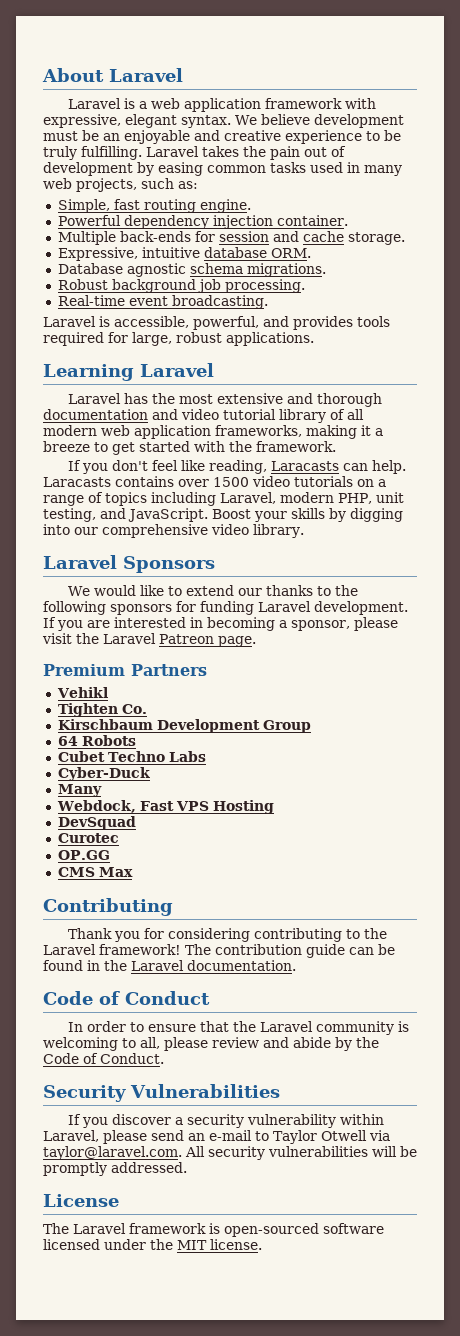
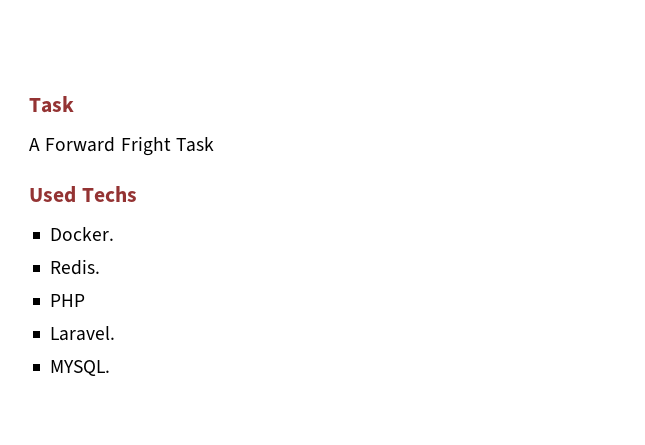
[42,68,183,82] [67,98,376,112] [43,114,404,128] [43,130,401,144] [43,146,346,160] [43,162,402,176] [43,178,198,192] [57,199,251,213] [57,215,348,229] [57,231,405,245] [57,247,311,261] [57,263,326,277] [57,279,305,293] [57,295,268,309] [43,316,390,330] [43,332,314,346] [43,363,214,381] [67,393,382,407] [43,409,364,423] [43,425,383,439] [43,441,336,455] [67,460,406,474] [43,476,386,487] [43,492,404,506] [43,508,403,522] [43,524,304,538] [43,555,215,573] [67,585,358,596] [43,601,408,615] [43,617,398,631] [42,633,256,647] [43,664,207,676] [56,687,108,698] [57,703,147,717] [57,719,311,733] [57,735,136,746] [57,751,206,762] [57,767,150,781] [57,784,102,797] [56,800,274,814] [57,816,136,830] [57,833,119,843] [57,850,110,860] [57,867,133,877] [43,898,173,916] [67,928,387,942] [43,944,395,958] [43,960,296,971] [43,991,210,1005] [67,1021,409,1035] [43,1037,379,1051] [43,1053,164,1064] [43,1084,280,1102] [67,1114,384,1128] [43,1130,390,1144] [43,1146,417,1160] [43,1162,187,1176] [43,1194,119,1207] [43,1223,384,1237] [43,1239,262,1250] About Laravel // Laravel is a web application framework with expressive, elegant syntax. We believe development must be an enjoyable and creative experience to be truly fulfilling. Laravel takes the pain out of development by easing common tasks used in many web projects, such as: // Simple, fast routing engine. // Powerful dependency injection container. // Multiple back-ends for session and cache storage. // Expressive, intuitive database ORM. // Database agnostic schema migrations. // Robust background job processing. // Real-time event broadcasting. // Laravel is accessible, powerful, and provides tools required for large, robust applications. // Learning Laravel // Laravel has the most extensive and thorough documentation and video tutorial library of all modern web application frameworks, making it a breeze to get started with the framework. // If you don't feel like reading, Laracasts can help. Laracasts contains over 1500 video tutorials on a range of topics including Laravel, modern PHP, unit testing, and JavaScript. Boost your skills by digging into our comprehensive video library. // Laravel Sponsors // We would like to extend our thanks to the following sponsors for funding Laravel development. If you are interested in becoming a sponsor, please visit the Laravel Patreon page. // Premium Partners // Vehikl // Tighten Co. // Kirschbaum Development Group // 64 Robots // Cubet Techno Labs // Cyber-Duck // Many // Webdock, Fast VPS Hosting // DevSquad // Curotec // OP.GG // CMS Max // Contributing // Thank you for considering contributing to the Laravel framework! The contribution guide can be found in the Laravel documentation. // Code of Conduct // In order to ensure that the Laravel community is welcoming to all, please review and abide by the Code of Conduct. // Security Vulnerabilities // If you discover a security vulnerability within Laravel, please send an e-mail to Taylor Otwell via taylor@laravel.com. All security vulnerabilities will be promptly addressed. // License // The Laravel framework is open-sourced software licensed under the MIT license. -> [29,96,74,113] [29,136,214,156] [29,186,137,203] [50,227,115,241] [50,259,101,275] [50,294,86,307] [50,326,116,341] [50,360,111,376] Task // A Forward Fright Task // Used Techs // Docker. // Redis. // PHP // Laravel. // MYSQL.

